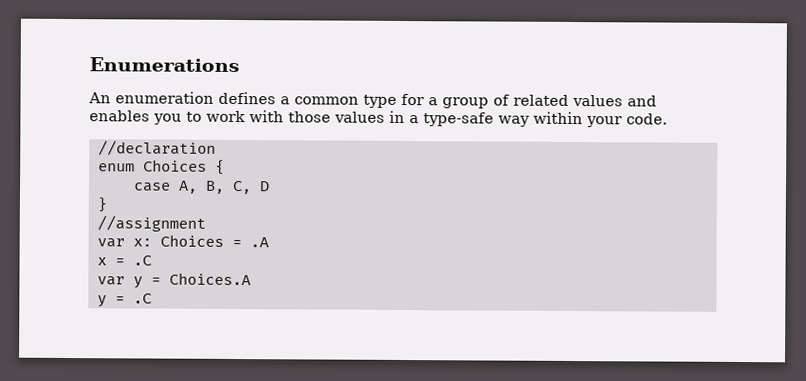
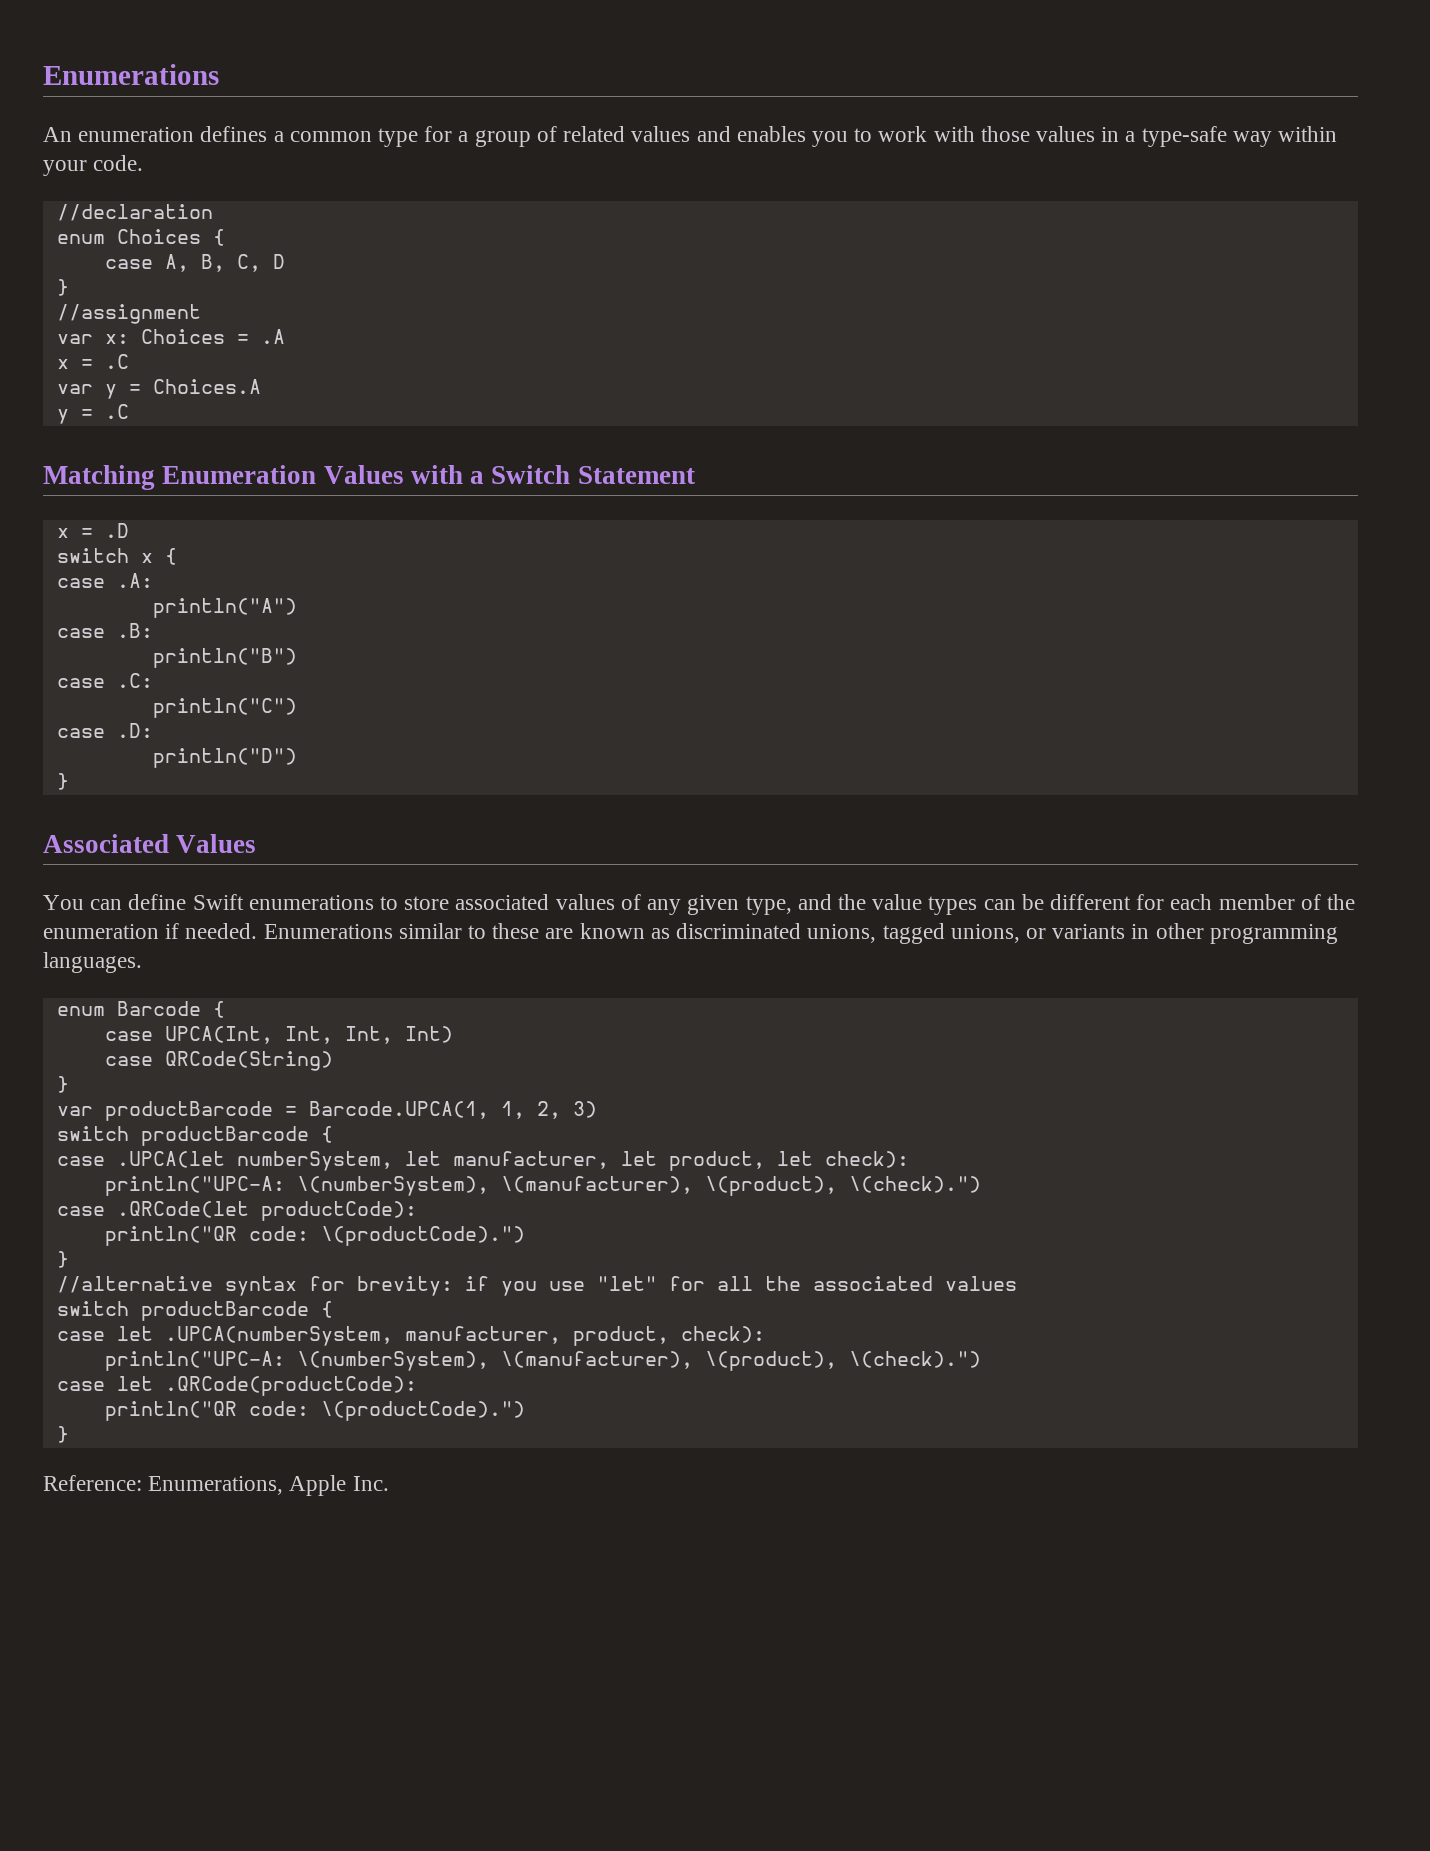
(152, 298) none -> [43,465,695,490] [56,523,129,538] [56,548,177,565] [56,573,153,588] [152,598,297,618] [56,623,153,638] [152,648,297,668] [56,673,153,688] [152,698,297,718] [56,723,153,738] [152,748,297,768] [56,773,69,790] [43,834,257,853] [43,894,1356,915] [43,923,1338,944] [43,952,142,973] [56,1001,225,1018] [104,1026,453,1044] [104,1051,333,1071] [56,1076,69,1093] [56,1101,597,1121] [56,1126,333,1146] [56,1151,909,1171] [104,1176,981,1196] [56,1201,417,1221] [104,1226,525,1246] [56,1251,69,1268] [56,1276,1017,1296] [56,1301,333,1321] [56,1326,765,1346] [104,1351,981,1371] [56,1376,417,1396] [104,1401,525,1421] [56,1426,69,1443] [43,1475,389,1496] // Matching Enumeration Values with a Switch Statement // x = .D // switch x { // case .A: // println("A") // case .B: // println("B") // case .C: // println("C") // case .D: // println("D") // } // Associated Values // You can define Swift enumerations to store associated values of any given type, and the value types can be different for each member of the enumeration if needed. Enumerations similar to these are known as discriminated unions, tagged unions, or variants in other programming languages. // enum Barcode { // case UPCA(Int, Int, Int, Int) // case QRCode(String) // } // var productBarcode = Barcode.UPCA(1, 1, 2, 3) // switch productBarcode { // case .UPCA(let numberSystem, let manufacturer, let product, let check): // println("UPC-A: \(numberSystem), \(manufacturer), \(product), \(check).") // case .QRCode(let productCode): // println("QR code: \(productCode).") // } // //alternative syntax for brevity: if you use "let" for all the associated values // switch productBarcode { // case let .UPCA(numberSystem, manufacturer, product, check): // println("UPC-A: \(numberSystem), \(manufacturer), \(product), \(check).") // case let .QRCode(productCode): // println("QR code: \(productCode).") // } // Reference: Enumerations, Apple Inc.

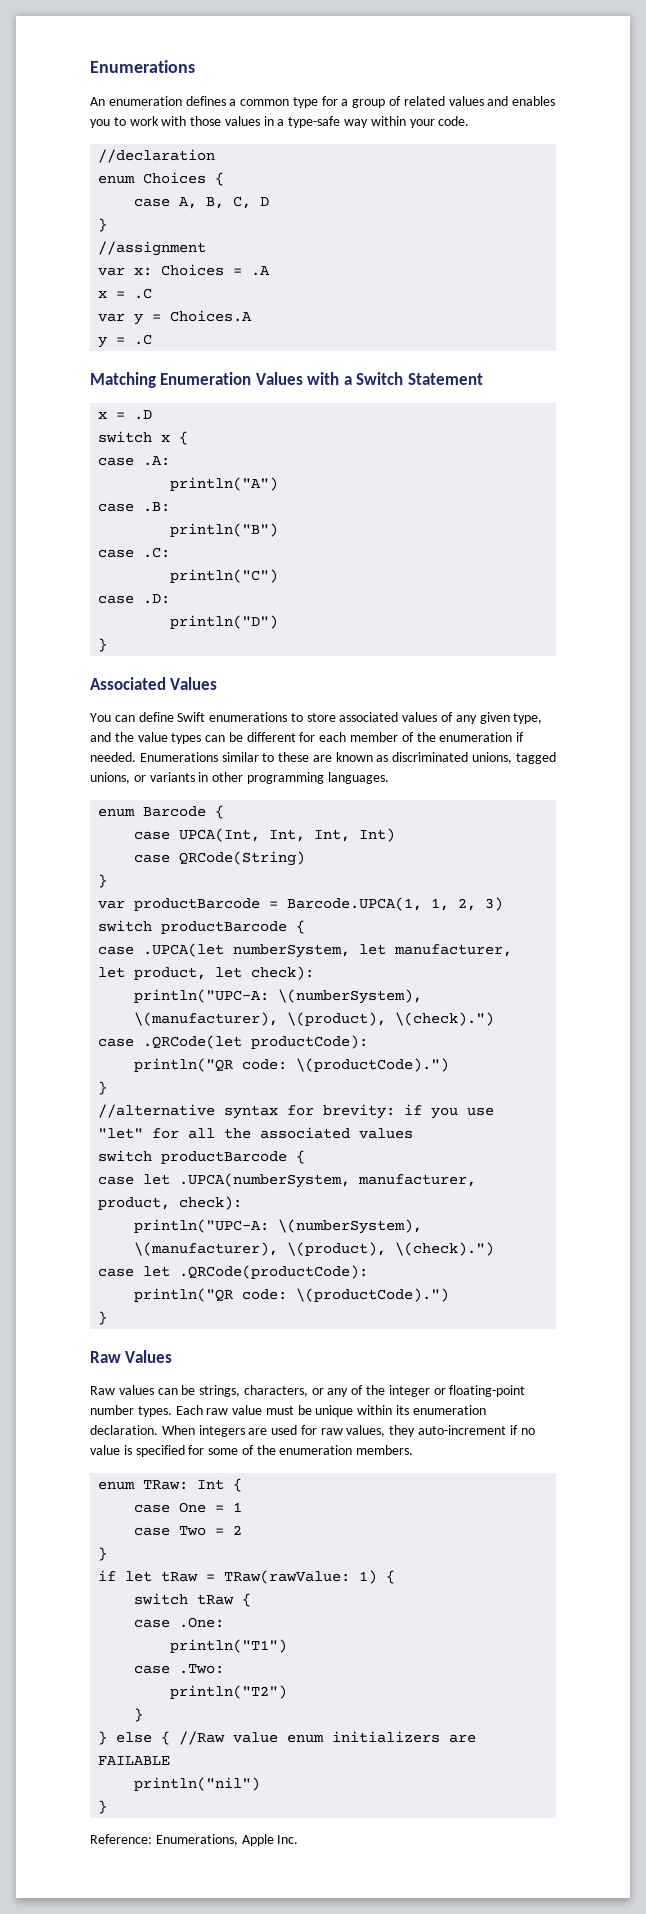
(69, 1434) none -> [90,1350,173,1363] [90,1385,526,1397] [90,1405,486,1417] [90,1425,535,1437] [90,1445,414,1457] [98,1478,243,1492] [134,1502,243,1513] [134,1525,243,1536] [98,1547,108,1561] [98,1570,396,1584] [134,1593,252,1607] [134,1617,225,1628] [170,1639,288,1653] [134,1664,225,1674] [170,1685,288,1699] [134,1708,144,1722] [98,1731,477,1745] [98,1756,171,1765] [134,1777,261,1791] [98,1800,108,1814] // Raw Values // Raw values can be strings, characters, or any of the integer or floating-point number types. Each raw value must be unique within its enumeration declaration. When integers are used for raw values, they auto-increment if no value is specified for some of the enumeration members. // enum TRaw: Int { // case One = 1 // case Two = 2 // } // if let tRaw = TRaw(rawValue: 1) { // switch tRaw { // case .One: // println("T1") // case .Two: // println("T2") // } // } else { //Raw value enum initializers are FAILABLE // println("nil") // }

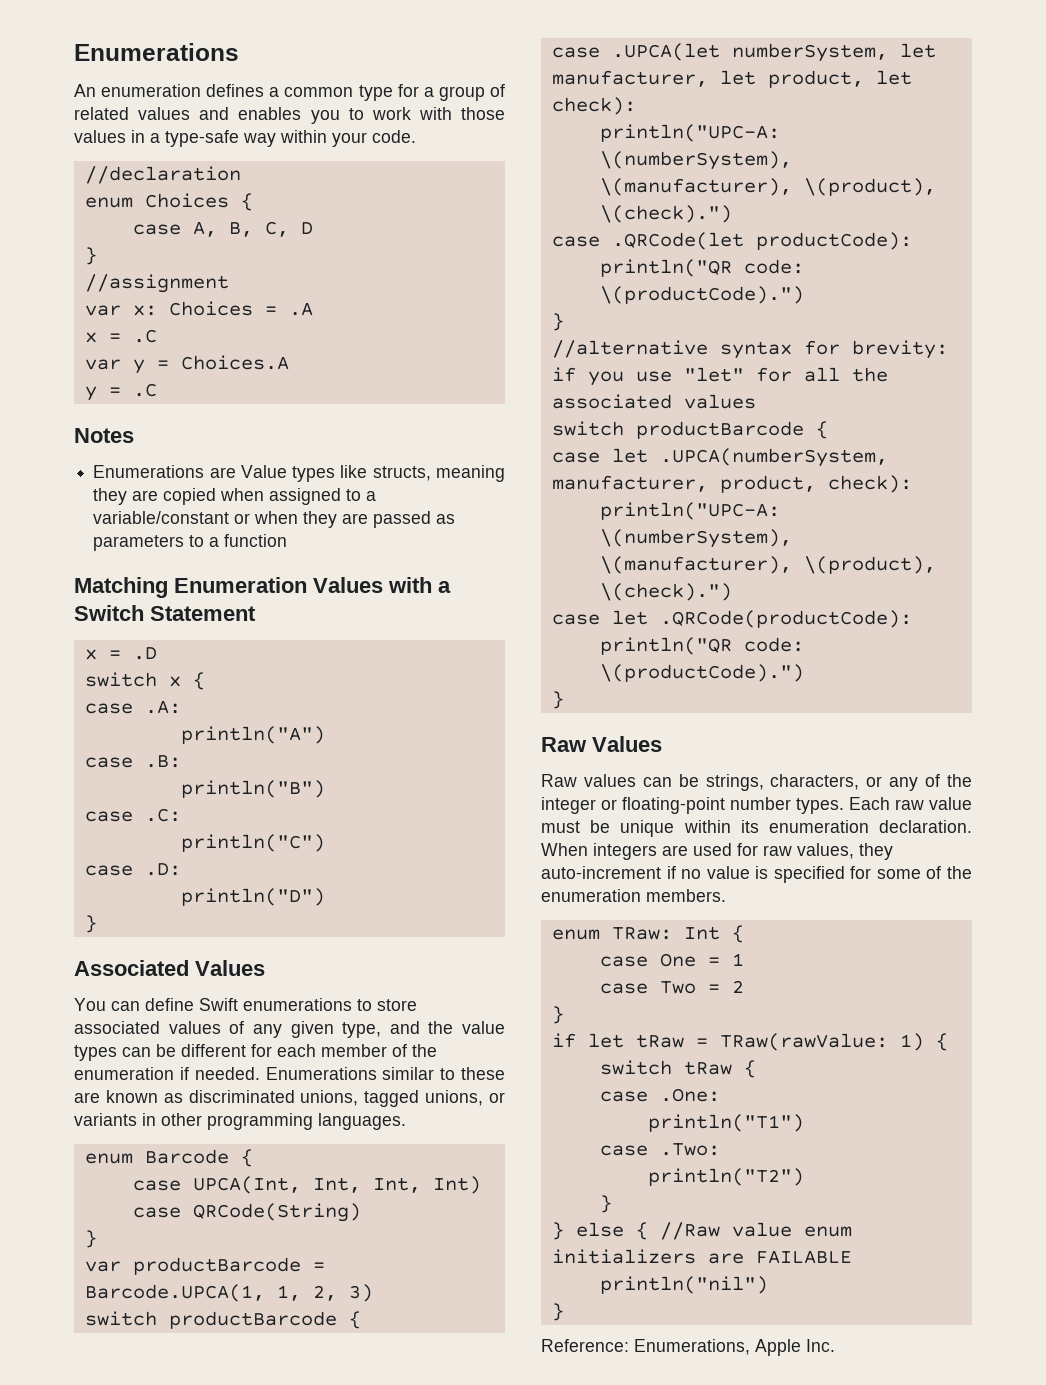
(153, 339) none -> [74,428,134,443] [93,465,506,482] [93,488,377,505] [93,511,456,528] [93,534,288,551] // Notes // Enumerations are Value types like structs, meaning they are copied when assigned to a variable/constant or when they are passed as parameters to a function

